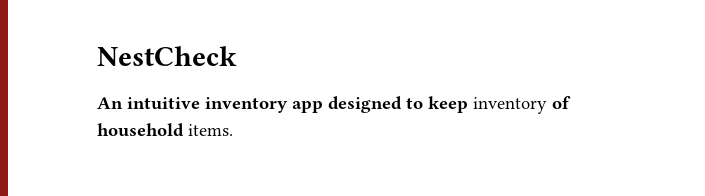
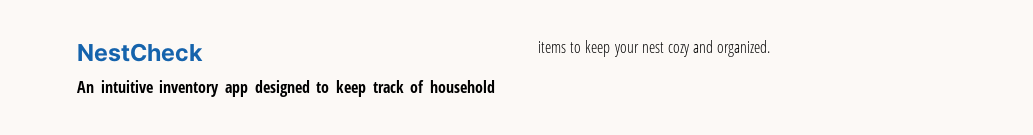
[473,97,547,114] inventory -> [372,80,404,93] track
[188,124,233,136] items. -> [538,40,771,57] items to keep your nest cozy and organized.

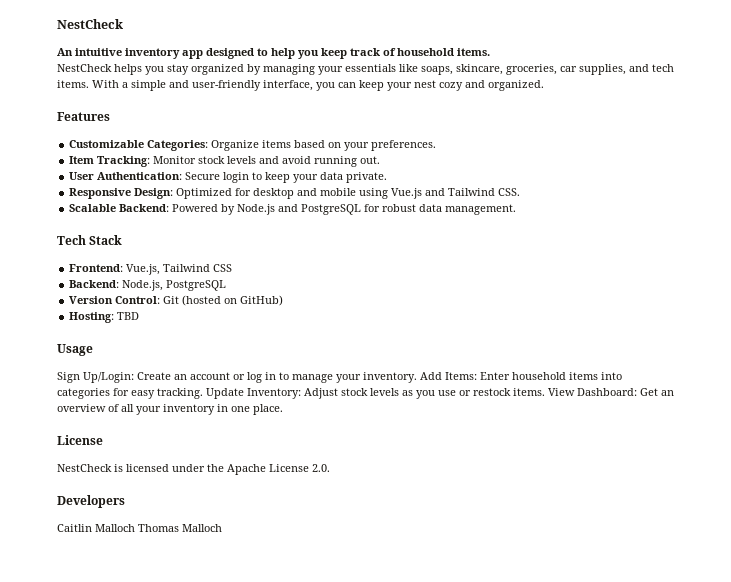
(330, 87) none -> [271,48,319,59] help you
[538,41,582,53] items to -> [457,48,490,56] [57,64,674,75] [57,80,356,91] items. // NestCheck helps you stay organized by managing your essentials like soaps, skincare, groceries, car supplies, and tech items. With a simple and user-friendly interface, you can
(771, 48) none -> [57,112,110,121] [69,140,437,151] [69,156,381,167] [69,172,388,183] [69,188,521,199] [69,204,517,215] [57,235,123,245] [69,264,233,275] [69,280,227,291] [69,295,284,306] [69,312,140,323] [57,344,93,356] [57,372,622,383] [57,388,674,399] [57,404,283,415] [57,435,103,445] [57,464,330,475] [57,495,125,508] [57,524,222,532] // Features // Customizable Categories: Organize items based on your preferences. // Item Tracking: Monitor stock levels and avoid running out. // User Authentication: Secure login to keep your data private. // Responsive Design: Optimized for desktop and mobile using Vue.js and Tailwind CSS. // Scalable Backend: Powered by Node.js and PostgreSQL for robust data management. // Tech Stack // Frontend: Vue.js, Tailwind CSS // Backend: Node.js, PostgreSQL // Version Control: Git (hosted on GitHub) // Hosting: TBD // Usage // Sign Up/Login: Create an account or log in to manage your inventory. Add Items: Enter household items into categories for easy tracking. Update Inventory: Adjust stock levels as you use or restock items. View Dashboard: Get an overview of all your inventory in one place. // License // NestCheck is licensed under the Apache License 2.0. // Developers // Caitlin Malloch Thomas Malloch

